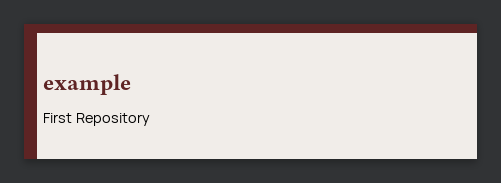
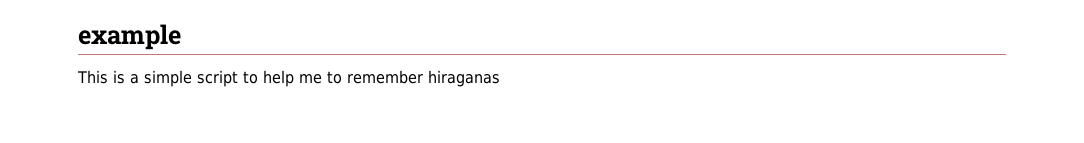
[43,113,150,126] First Repository -> [77,70,500,87] This is a simple script to help me to remember hiraganas

